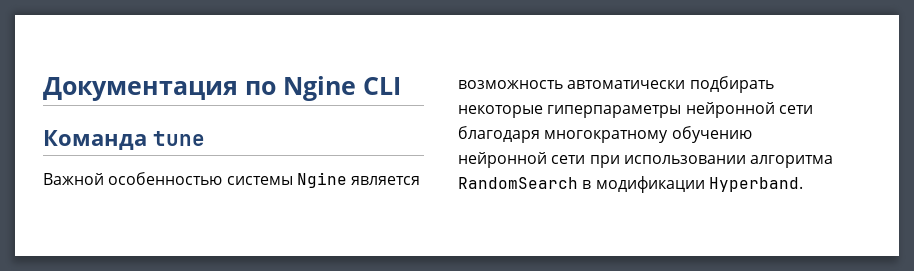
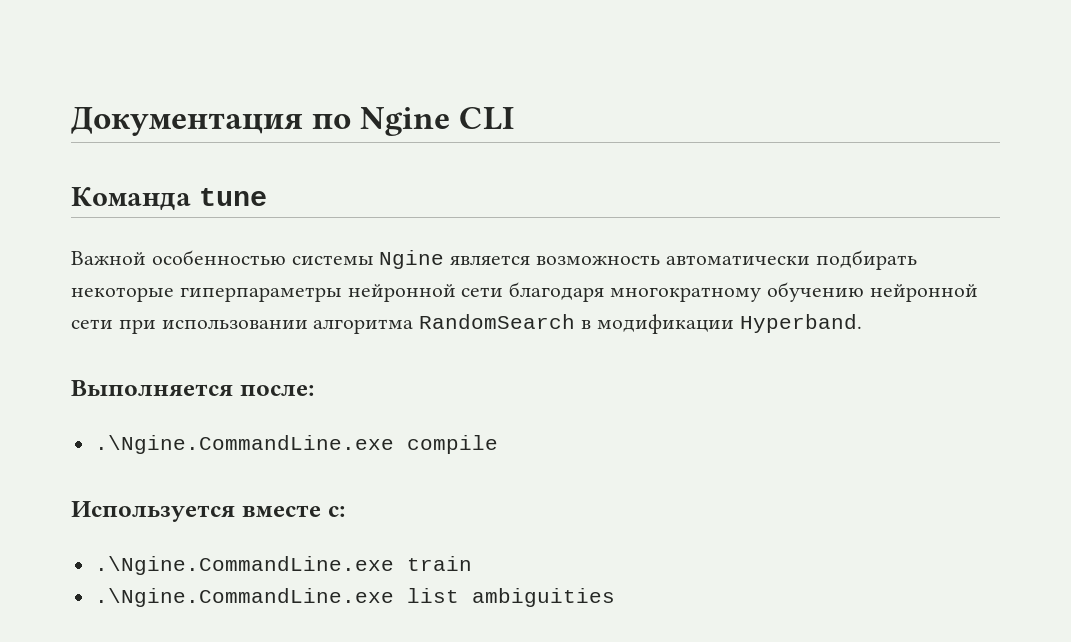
(803, 184) none -> [71,380,314,396] [94,435,498,454] [71,501,345,522] [94,556,472,575] [94,588,615,607] // Выполняется после: // .\Ngine.CommandLine.exe compile // Используется вместе с: // .\Ngine.CommandLine.exe train // .\Ngine.CommandLine.exe list ambiguities

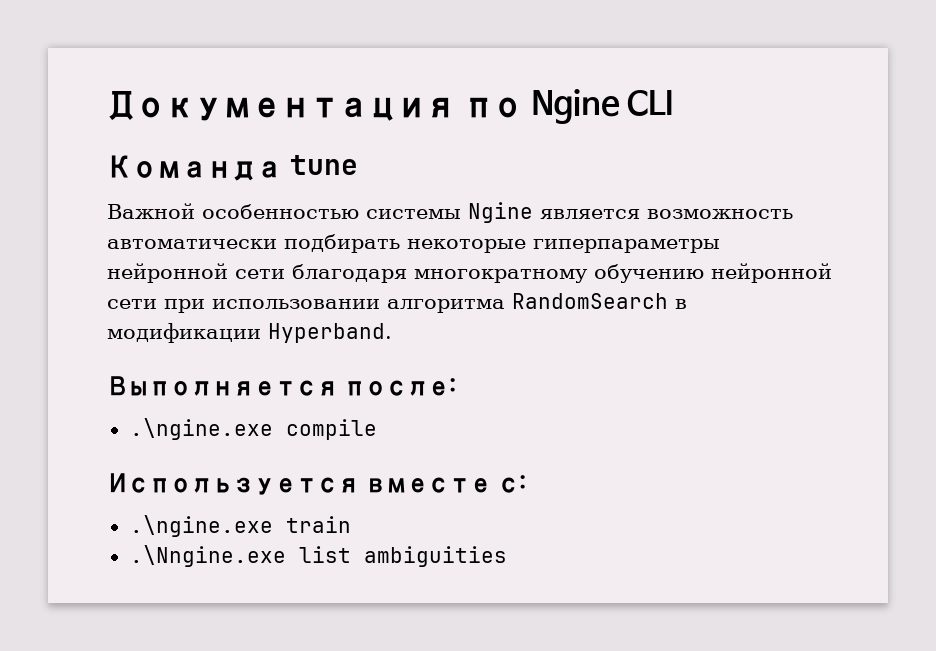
[94,435,394,454] .\Ngine.CommandLine.exe -> [129,418,273,440] .\ngine.exe
[94,556,394,575] .\Ngine.CommandLine.exe -> [129,515,273,537] .\ngine.exe
[94,588,394,607] .\Ngine.CommandLine.exe -> [129,545,286,567] .\Nngine.exe

